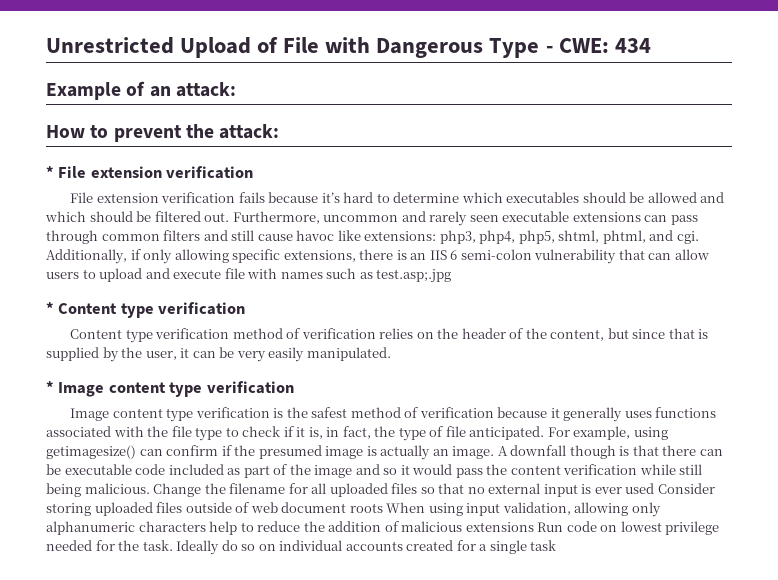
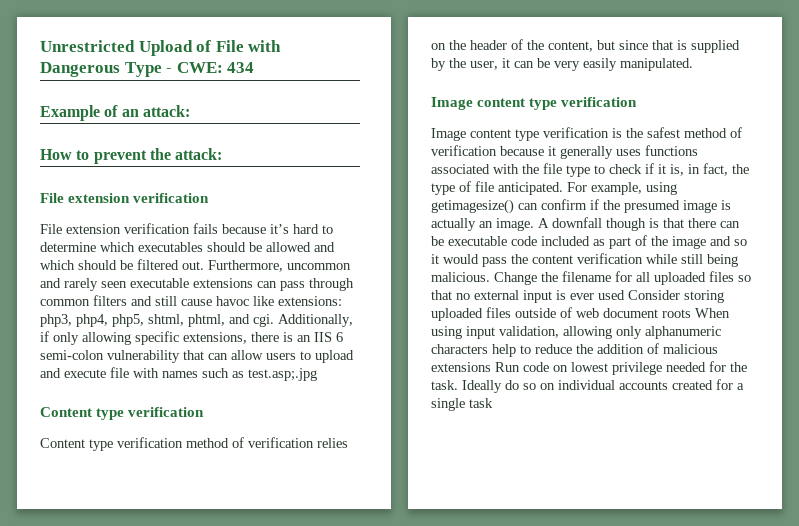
[46,166,54,178] * -> (223, 154) none
[46,302,54,314] * -> (317, 374) none
[46,381,54,393] * -> (693, 64) none

